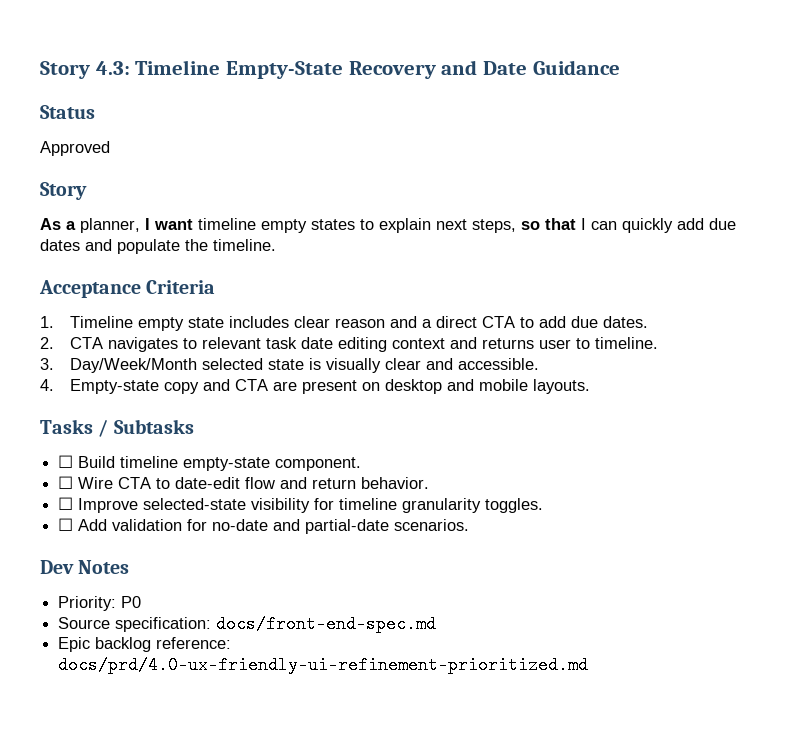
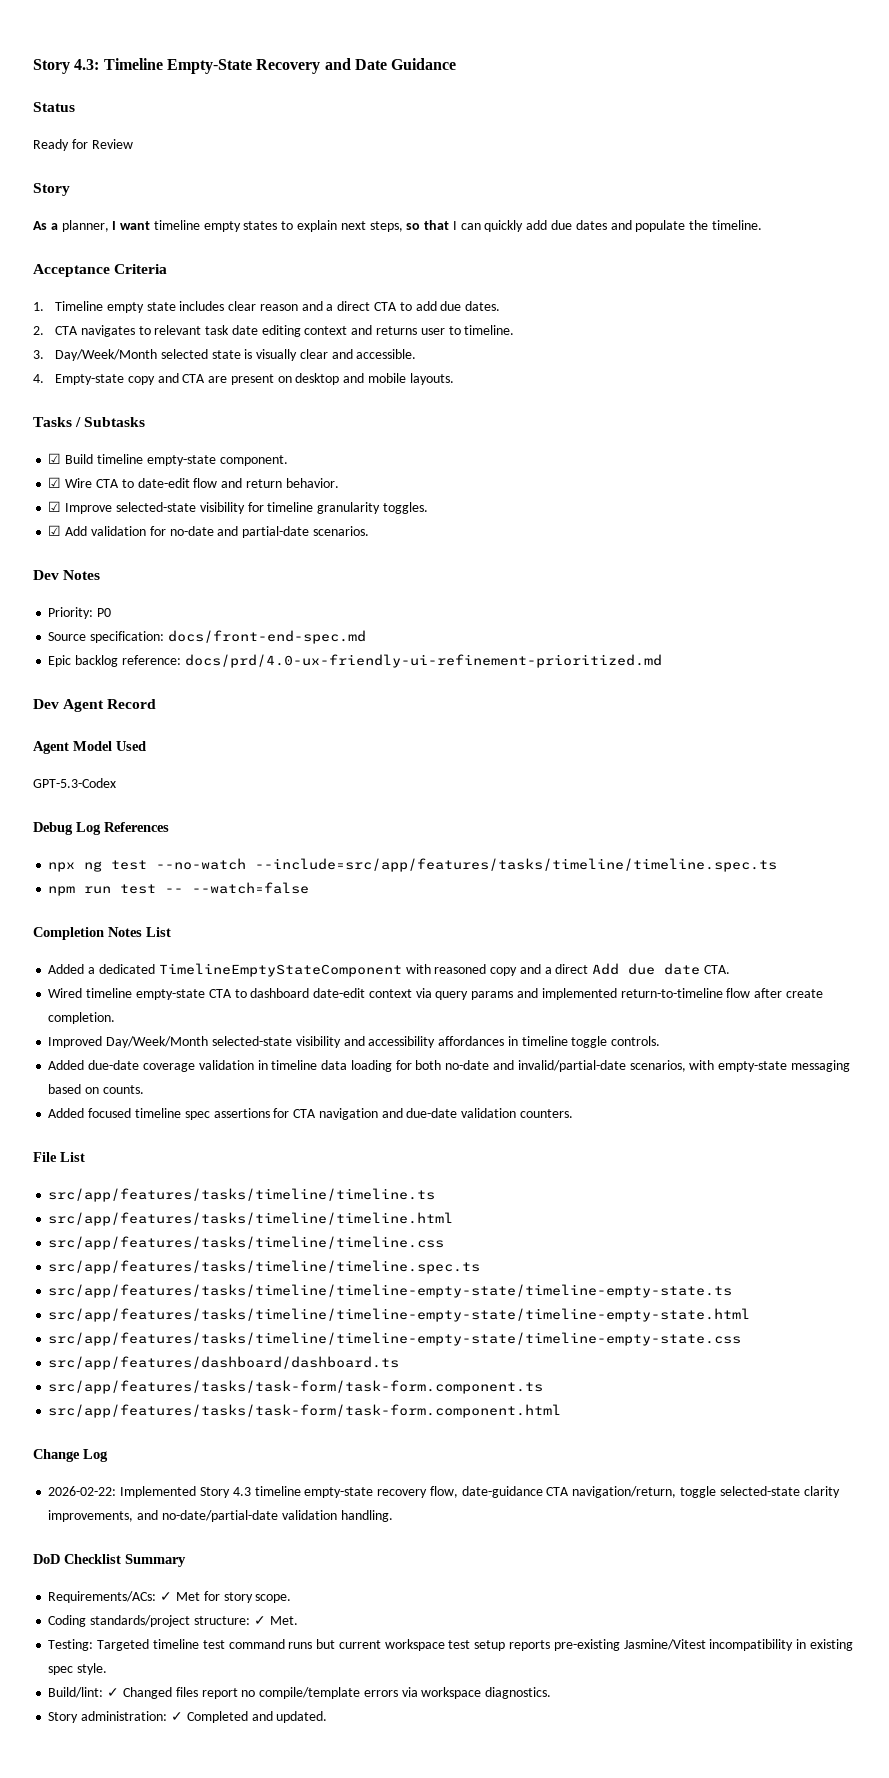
[40,141,110,156] Approved -> [33,139,133,151] Ready for Review
[58,455,74,468] ☐ -> [48,453,62,464] ☑
[58,476,74,489] ☐ -> [48,477,62,488] ☑
[58,497,74,510] ☐ -> [48,501,62,512] ☑
[58,518,74,531] ☐ -> [48,525,62,536] ☑
(589, 665) none -> [33,699,157,712] [33,741,146,754] [33,778,116,788] [33,822,169,835] [48,858,778,872] [48,882,310,896] [33,927,171,940] [48,963,730,977] [48,988,823,1000] [48,1012,116,1024] [48,1036,661,1048] [48,1060,850,1072] [48,1084,144,1094] [48,1108,573,1120] [33,1152,85,1162] [48,1188,436,1202] [48,1212,454,1226] [48,1236,445,1250] [48,1260,481,1274] [48,1284,733,1298] [48,1308,751,1322] [48,1332,742,1346] [48,1356,400,1370] [48,1380,544,1394] [48,1404,562,1418] [33,1449,108,1462] [48,1486,840,1498] [48,1510,393,1522] [33,1554,186,1567] [48,1591,292,1603] [48,1615,298,1627] [48,1639,853,1651] [48,1663,108,1675] [48,1687,552,1699] [48,1711,328,1723] // Dev Agent Record // Agent Model Used // GPT-5.3-Codex // Debug Log References // npx ng test --no-watch --include=src/app/features/tasks/timeline/timeline.spec.ts // npm run test -- --watch=false // Completion Notes List // Added a dedicated TimelineEmptyStateComponent with reasoned copy and a direct Add due date CTA. // Wired timeline empty-state CTA to dashboard date-edit context via query params and implemented return-to-timeline flow after create completion. // Improved Day/Week/Month selected-state visibility and accessibility affordances in timeline toggle controls. // Added due-date coverage validation in timeline data loading for both no-date and invalid/partial-date scenarios, with empty-state messaging based on counts. // Added focused timeline spec assertions for CTA navigation and due-date validation counters. // File List // src/app/features/tasks/timeline/timeline.ts // src/app/features/tasks/timeline/timeline.html // src/app/features/tasks/timeline/timeline.css // src/app/features/tasks/timeline/timeline.spec.ts // src/app/features/tasks/timeline/timeline-empty-state/timeline-empty-state.ts // src/app/features/tasks/timeline/timeline-empty-state/timeline-empty-state.html // src/app/features/tasks/timeline/timeline-empty-state/timeline-empty-state.css // src/app/features/dashboard/dashboard.ts // src/app/features/tasks/task-form/task-form.component.ts // src/app/features/tasks/task-form/task-form.component.html // Change Log // 2026-02-22: Implemented Story 4.3 timeline empty-state recovery flow, date-guidance CTA navigation/return, toggle selected-state clarity improvements, and no-date/partial-date validation handling. // DoD Checklist Summary // Requirements/ACs: ✓ Met for story scope. // Coding standards/project structure: ✓ Met. // Testing: Targeted timeline test command runs but current workspace test setup reports pre-existing Jasmine/Vitest incompatibility in existing spec style. // Build/lint: ✓ Changed files report no compile/template errors via workspace diagnostics. // Story administration: ✓ Completed and updated.

